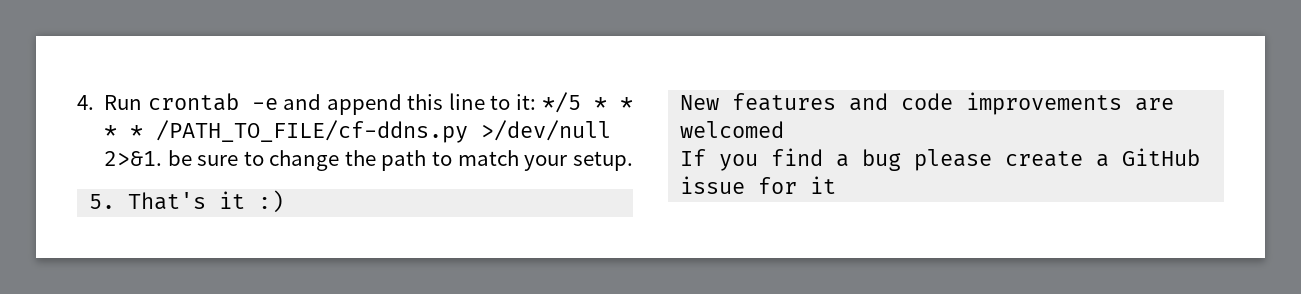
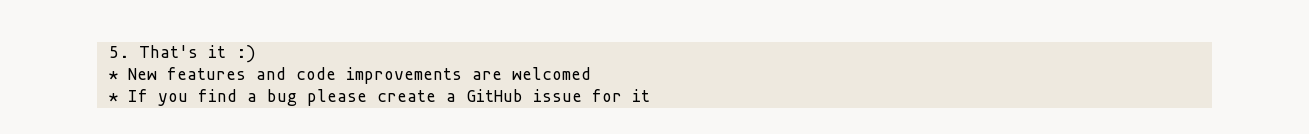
[77,92,633,115] [104,120,612,143] [104,150,633,171] 4. Run crontab -e and append this line to it: */5 * * * * /PATH_TO_FILE/cf-ddns.py >/dev/null 2>&1. be sure to change the path to match your setup. // -> (108, 52) none
(285, 201) none -> [108,71,118,80] *
(785, 129) none -> [108,93,118,102] *

